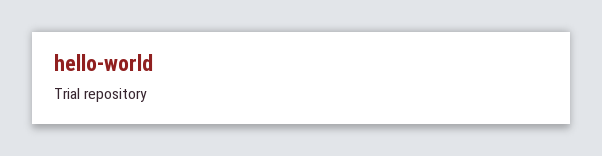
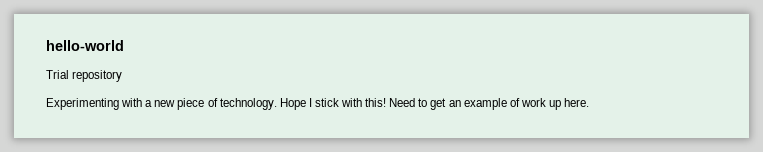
(148, 95) none -> [46,98,590,110] // Experimenting with a new piece of technology. Hope I stick with this! Need to get an example of work up here.

